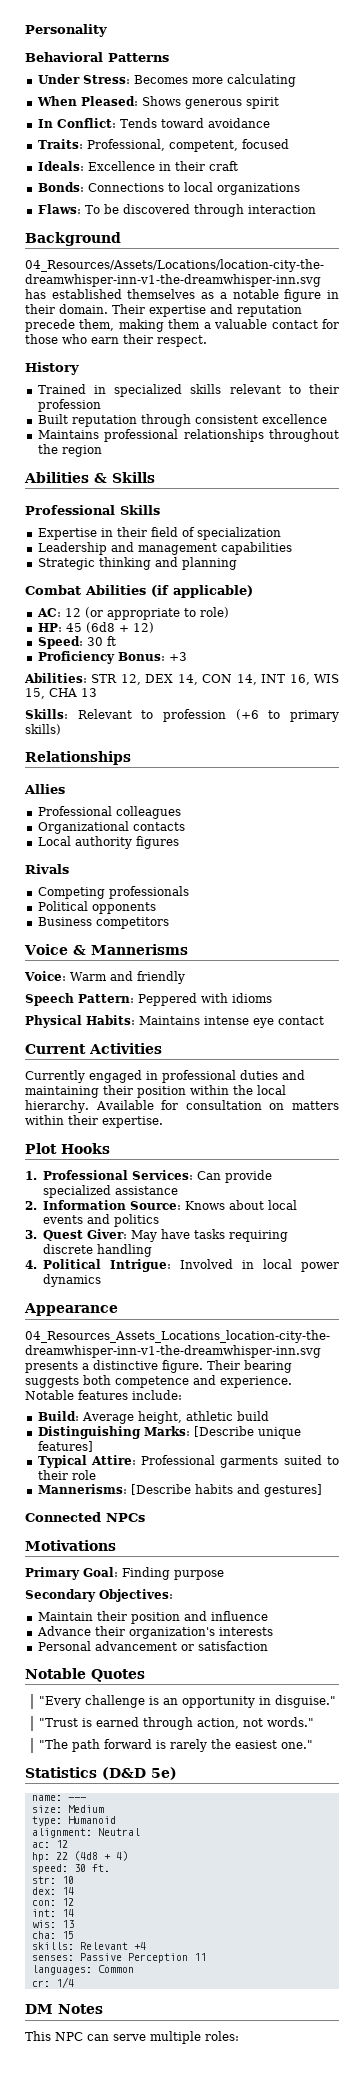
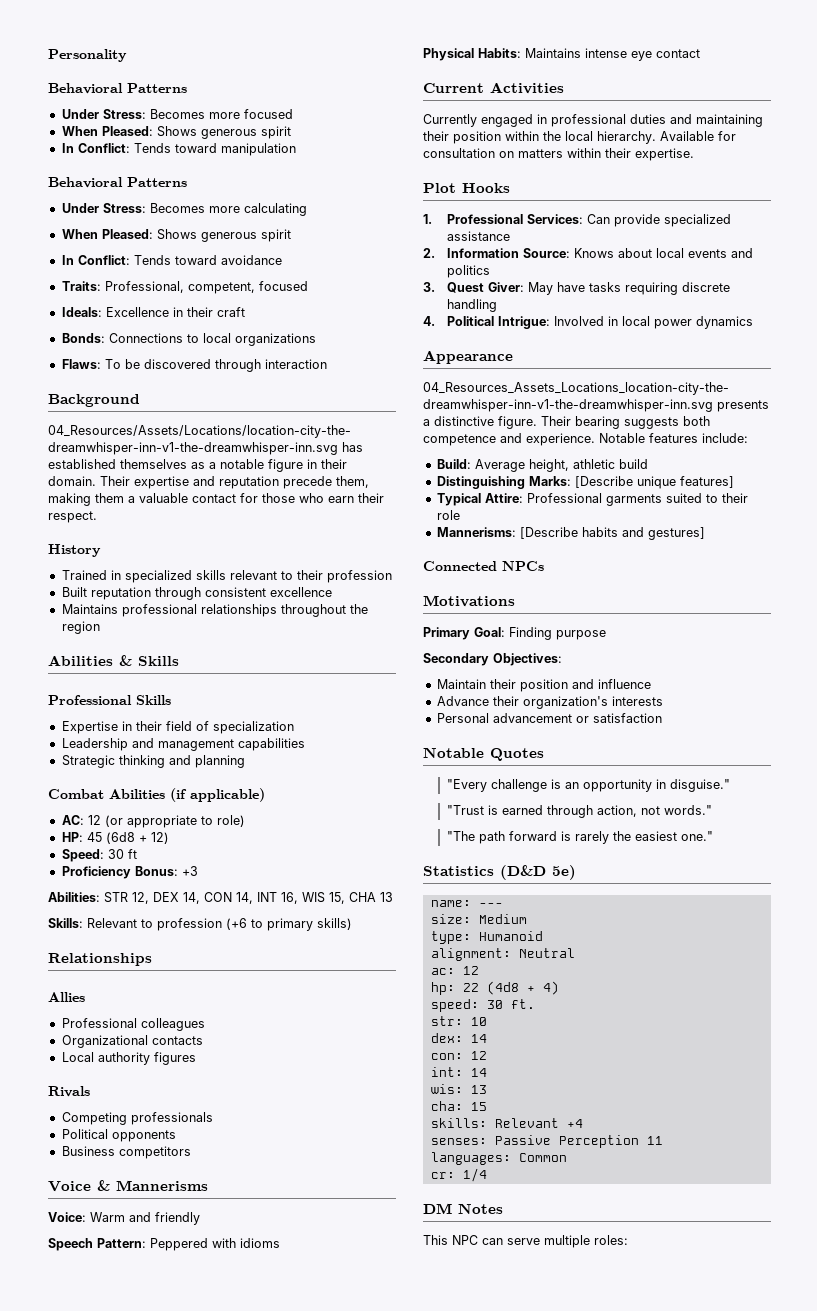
(169, 57) none -> [61,109,293,119] [61,126,291,139] [61,143,296,156] [48,177,187,188] // Under Stress: Becomes more focused // When Pleased: Shows generous spirit // In Conflict: Tends toward manipulation // Behavioral Patterns

